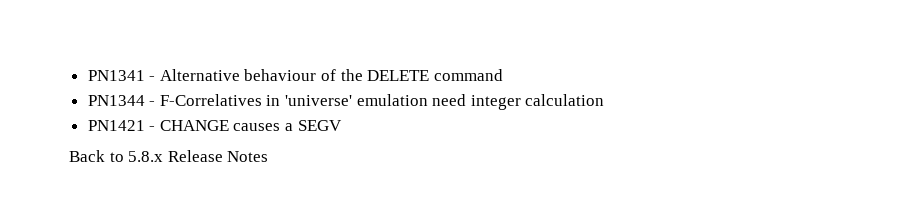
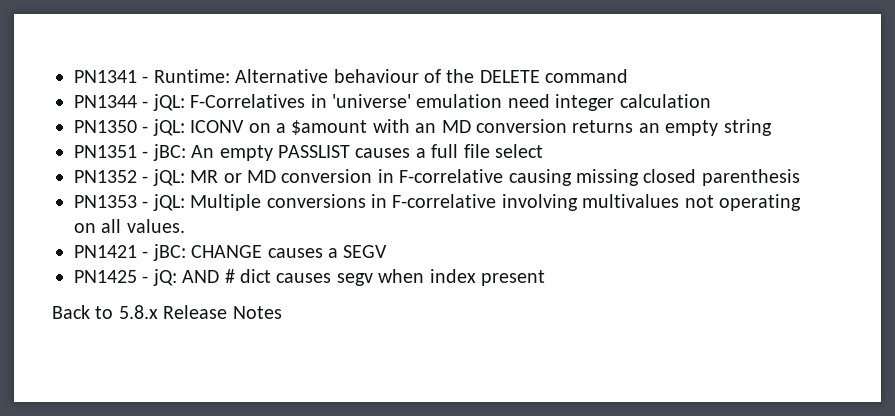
(156, 78) none -> [153,69,230,83] Runtime:
(156, 103) none -> [152,94,185,111] jQL:
(605, 100) none -> [74,119,772,136] [74,144,543,161] [74,169,800,186] [74,194,801,211] [74,219,185,233] // PN1350 - jQL: ICONV on a $amount with an MD conversion returns an empty string // PN1351 - jBC: An empty PASSLIST causes a full file select // PN1352 - jQL: MR or MD conversion in F-correlative causing missing closed parenthesis // PN1353 - jQL: Multiple conversions in F-correlative involving multivalues not operating on all values.
(156, 128) none -> [152,244,186,261] jBC:
(342, 125) none -> [74,269,545,286] // PN1425 - jQ: AND # dict causes segv when index present

